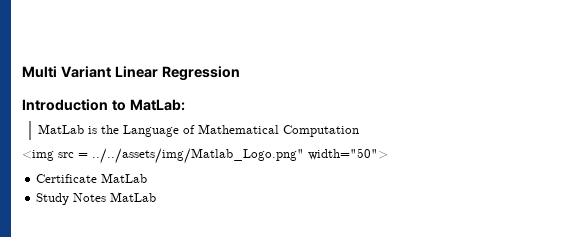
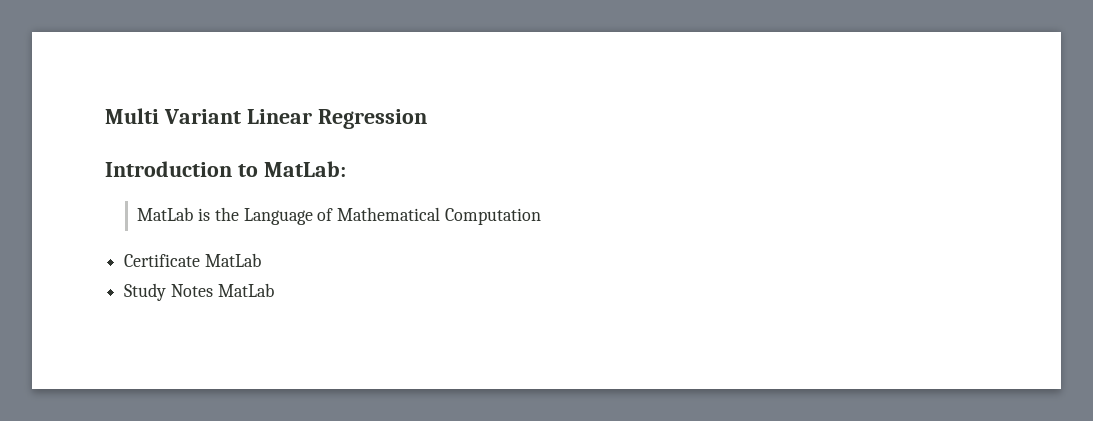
[22,148,388,164] // <img src = ../../assets/img/Matlab_Logo.png" width="50"> -> (541, 216) none

